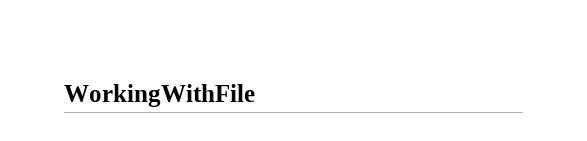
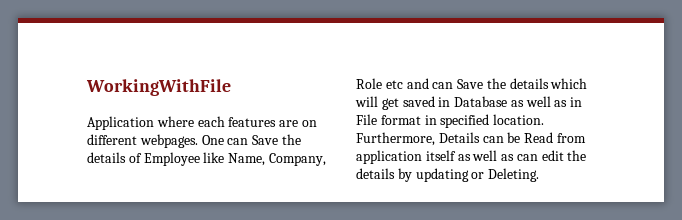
(255, 95) none -> [87,116,317,130] [87,134,301,148] [87,152,326,166] [356,78,588,89] [355,96,583,110] [356,114,545,128] [356,132,586,146] [356,150,587,164] [356,168,540,182] // Application where each features are on different webpages. One can Save the details of Employee like Name, Company, Role etc and can Save the details which will get saved in Database as well as in File format in specified location. Furthermore, Details can be Read from application itself as well as can edit the details by updating or Deleting.

